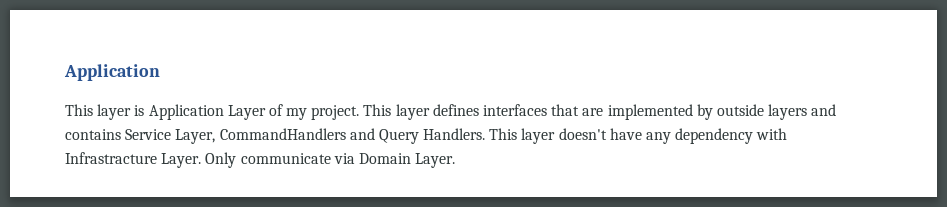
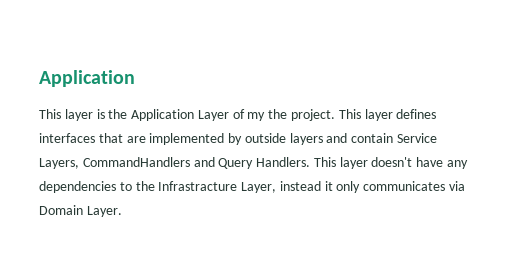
(145, 110) none -> [108,109,128,119] the
(308, 114) none -> [268,109,288,119] the
[65,129,216,144] contains Service Layer, -> [351,133,438,143] [39,158,79,169] contain Service Layers,
[675,128,788,144] [65,152,331,168] dependency with Infrastracture Layer. Only communicate -> [39,181,446,193] dependencies to the Infrastracture Layer, instead it only communicates

